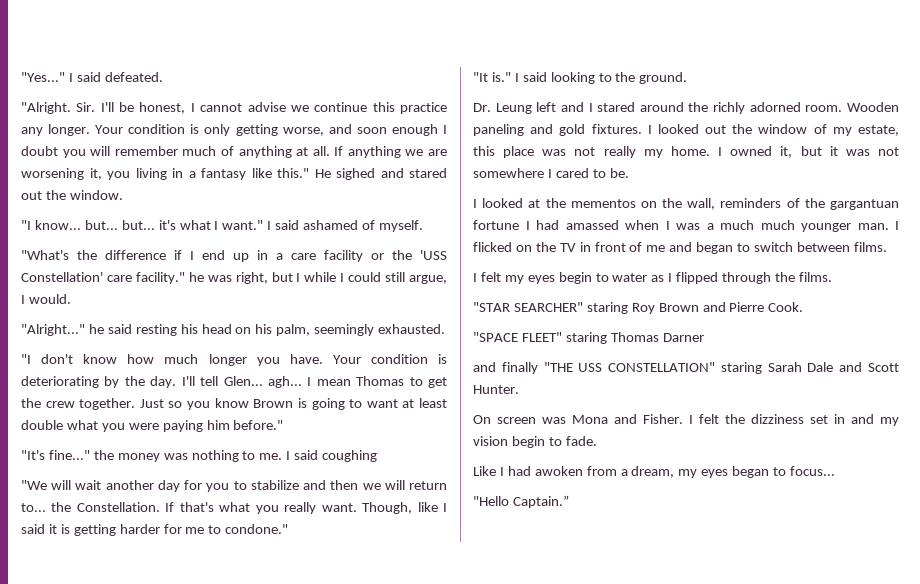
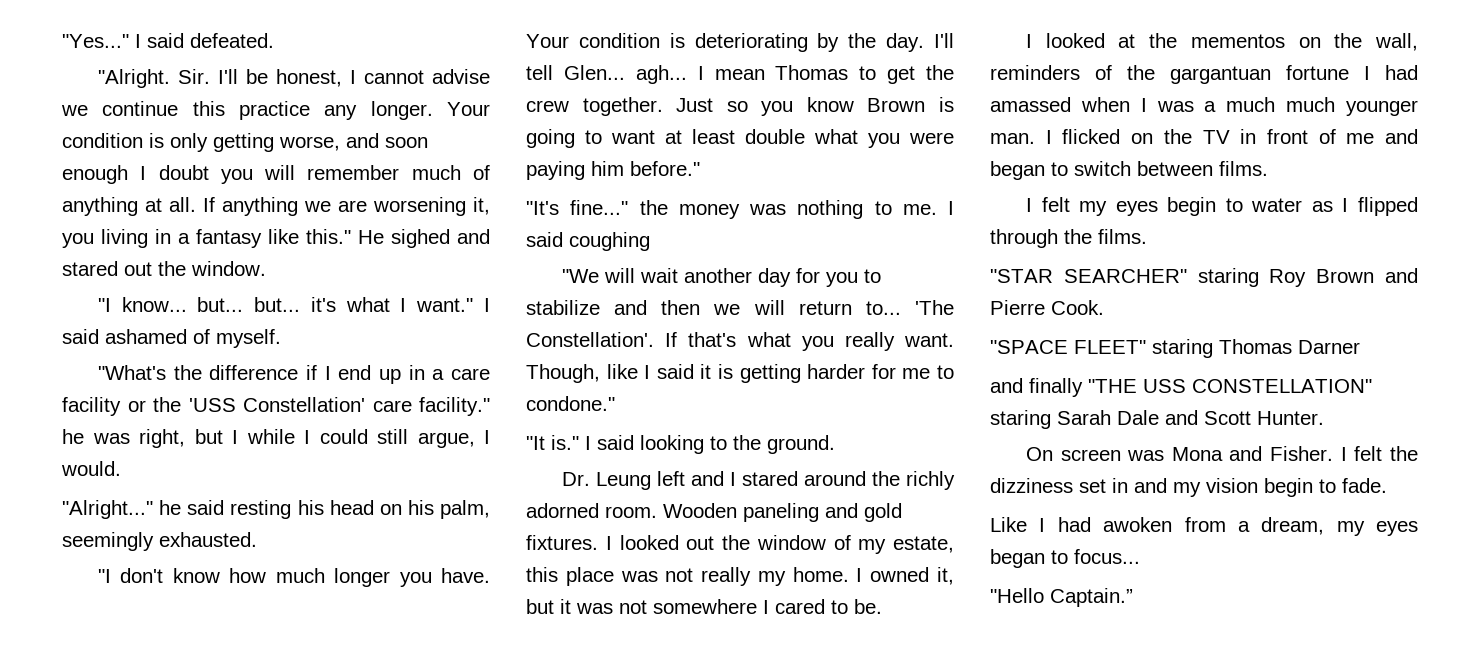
[51,502,160,512] the Constellation. -> [915,300,954,315] [526,332,654,347] 'The Constellation'.

